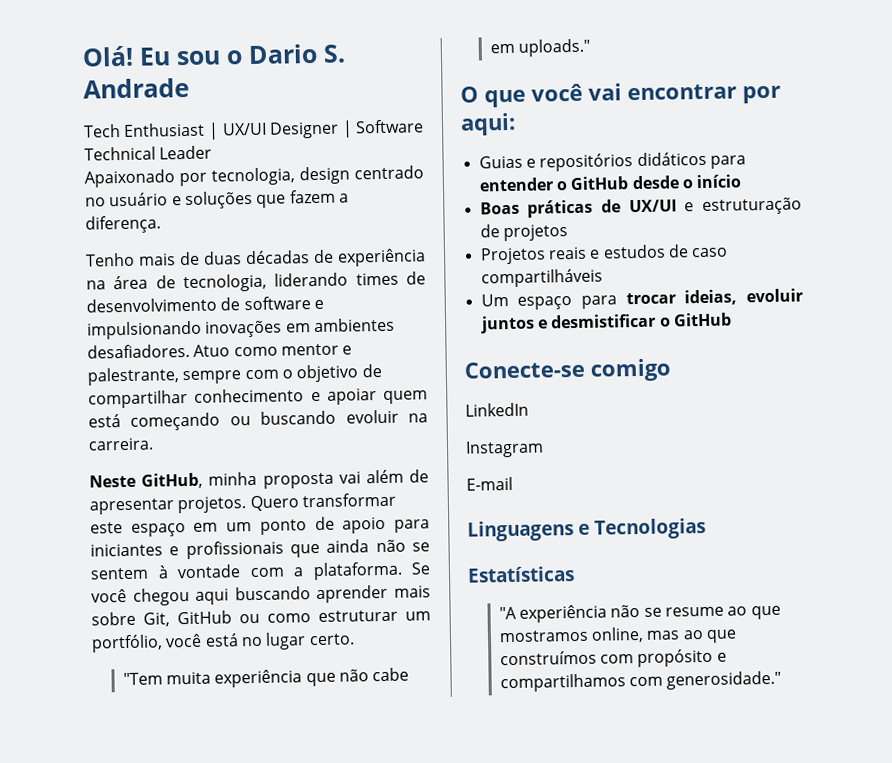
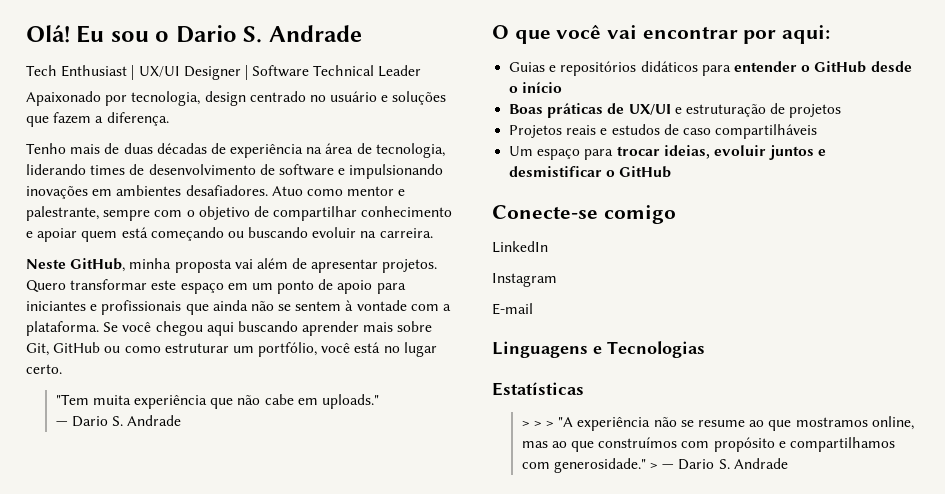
(590, 47) none -> [55,415,182,427] // — Dario S. Andrade
(575, 574) none -> [521,420,555,427] > > >
(782, 680) none -> [650,458,788,470] > — Dario S. Andrade

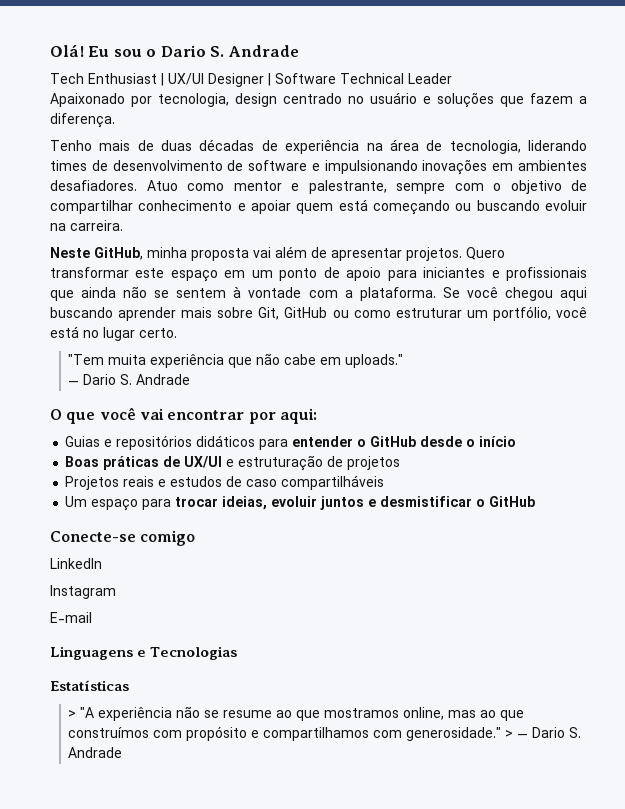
[533,420,555,427] > > -> (77, 714) none

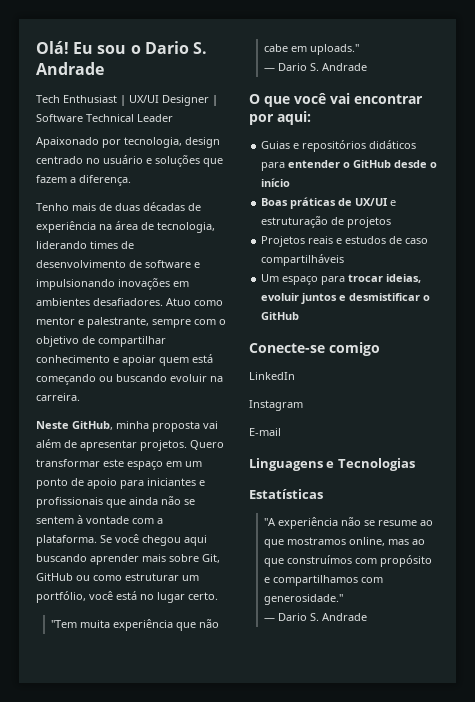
[68,710,77,718] > -> (323, 494) none
[505,730,514,738] > -> (343, 599) //

